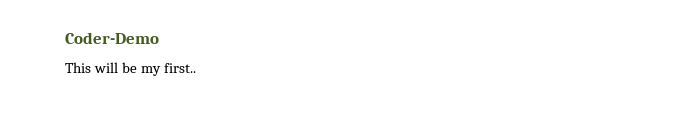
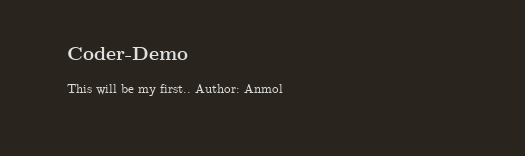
(196, 68) none -> [195,84,283,94] Author: Anmol

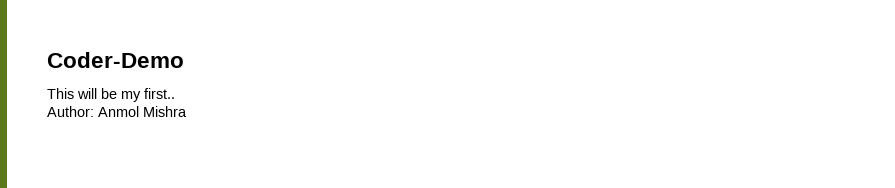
(191, 88) none -> (175, 93) //
(283, 89) none -> [143,106,187,117] Mishra

